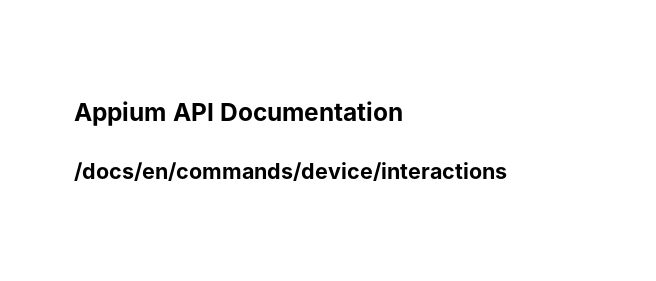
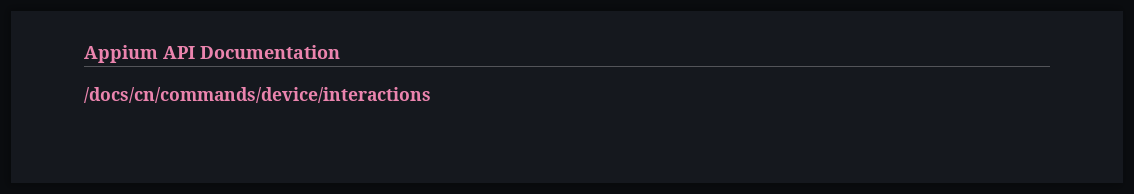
[74,162,507,181] /docs/en/commands/device/interactions -> [84,87,431,103] /docs/cn/commands/device/interactions

